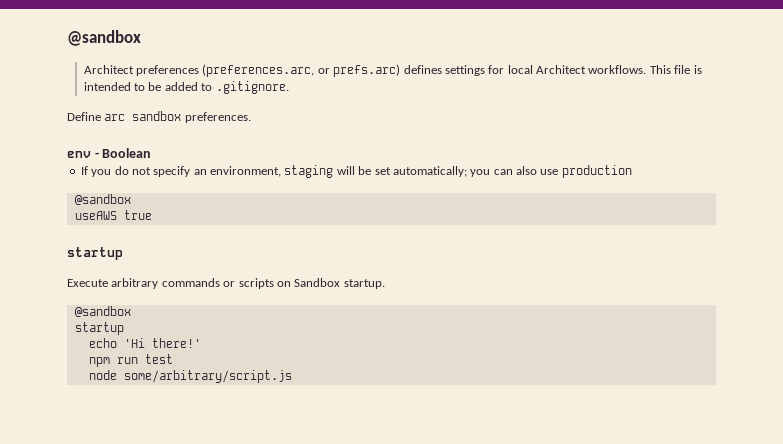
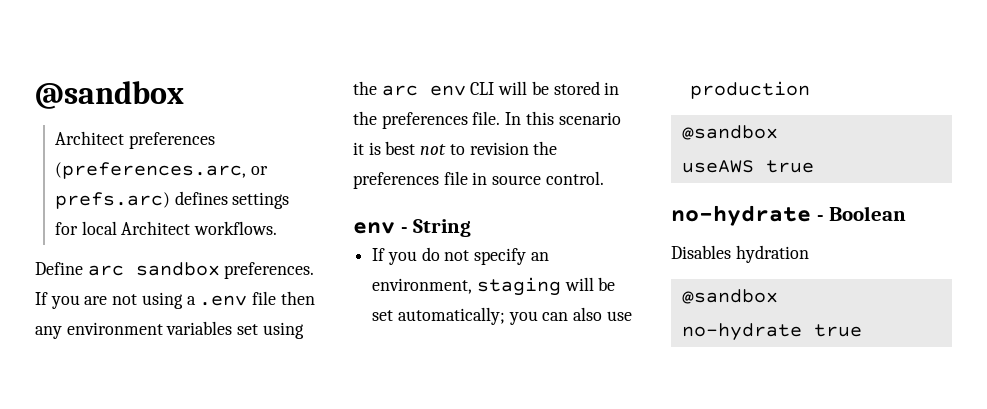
[649,65,702,74] [83,81,289,94] [67,111,251,123] This file is intended to be added to .gitignore. // Define arc sandbox preferences. -> [35,262,315,279] [35,291,315,309] [35,321,304,339] [353,81,620,96] [353,111,621,129] [353,141,558,155] [353,171,604,189] // Define arc sandbox preferences. If you are not using a .env file then any environment variables set using the arc env CLI will be stored in the preferences file. In this scenario it is best not to revision the preferences file in source control.
[102,148,152,158] Boolean -> [413,219,472,237] String
[67,247,123,260] [67,278,385,289] [74,306,131,317] [74,322,124,335] [88,338,201,348] [88,354,173,367] [88,370,292,383] startup // Execute arbitrary commands or scripts on Sandbox startup. // @sandbox // startup // echo 'Hi there!' // npm run test // node some/arbitrary/script.js -> [671,205,907,226] [671,245,809,263] [681,289,778,304] [681,323,862,341] no-hydrate - Boolean // Disables hydration // @sandbox // no-hydrate true

